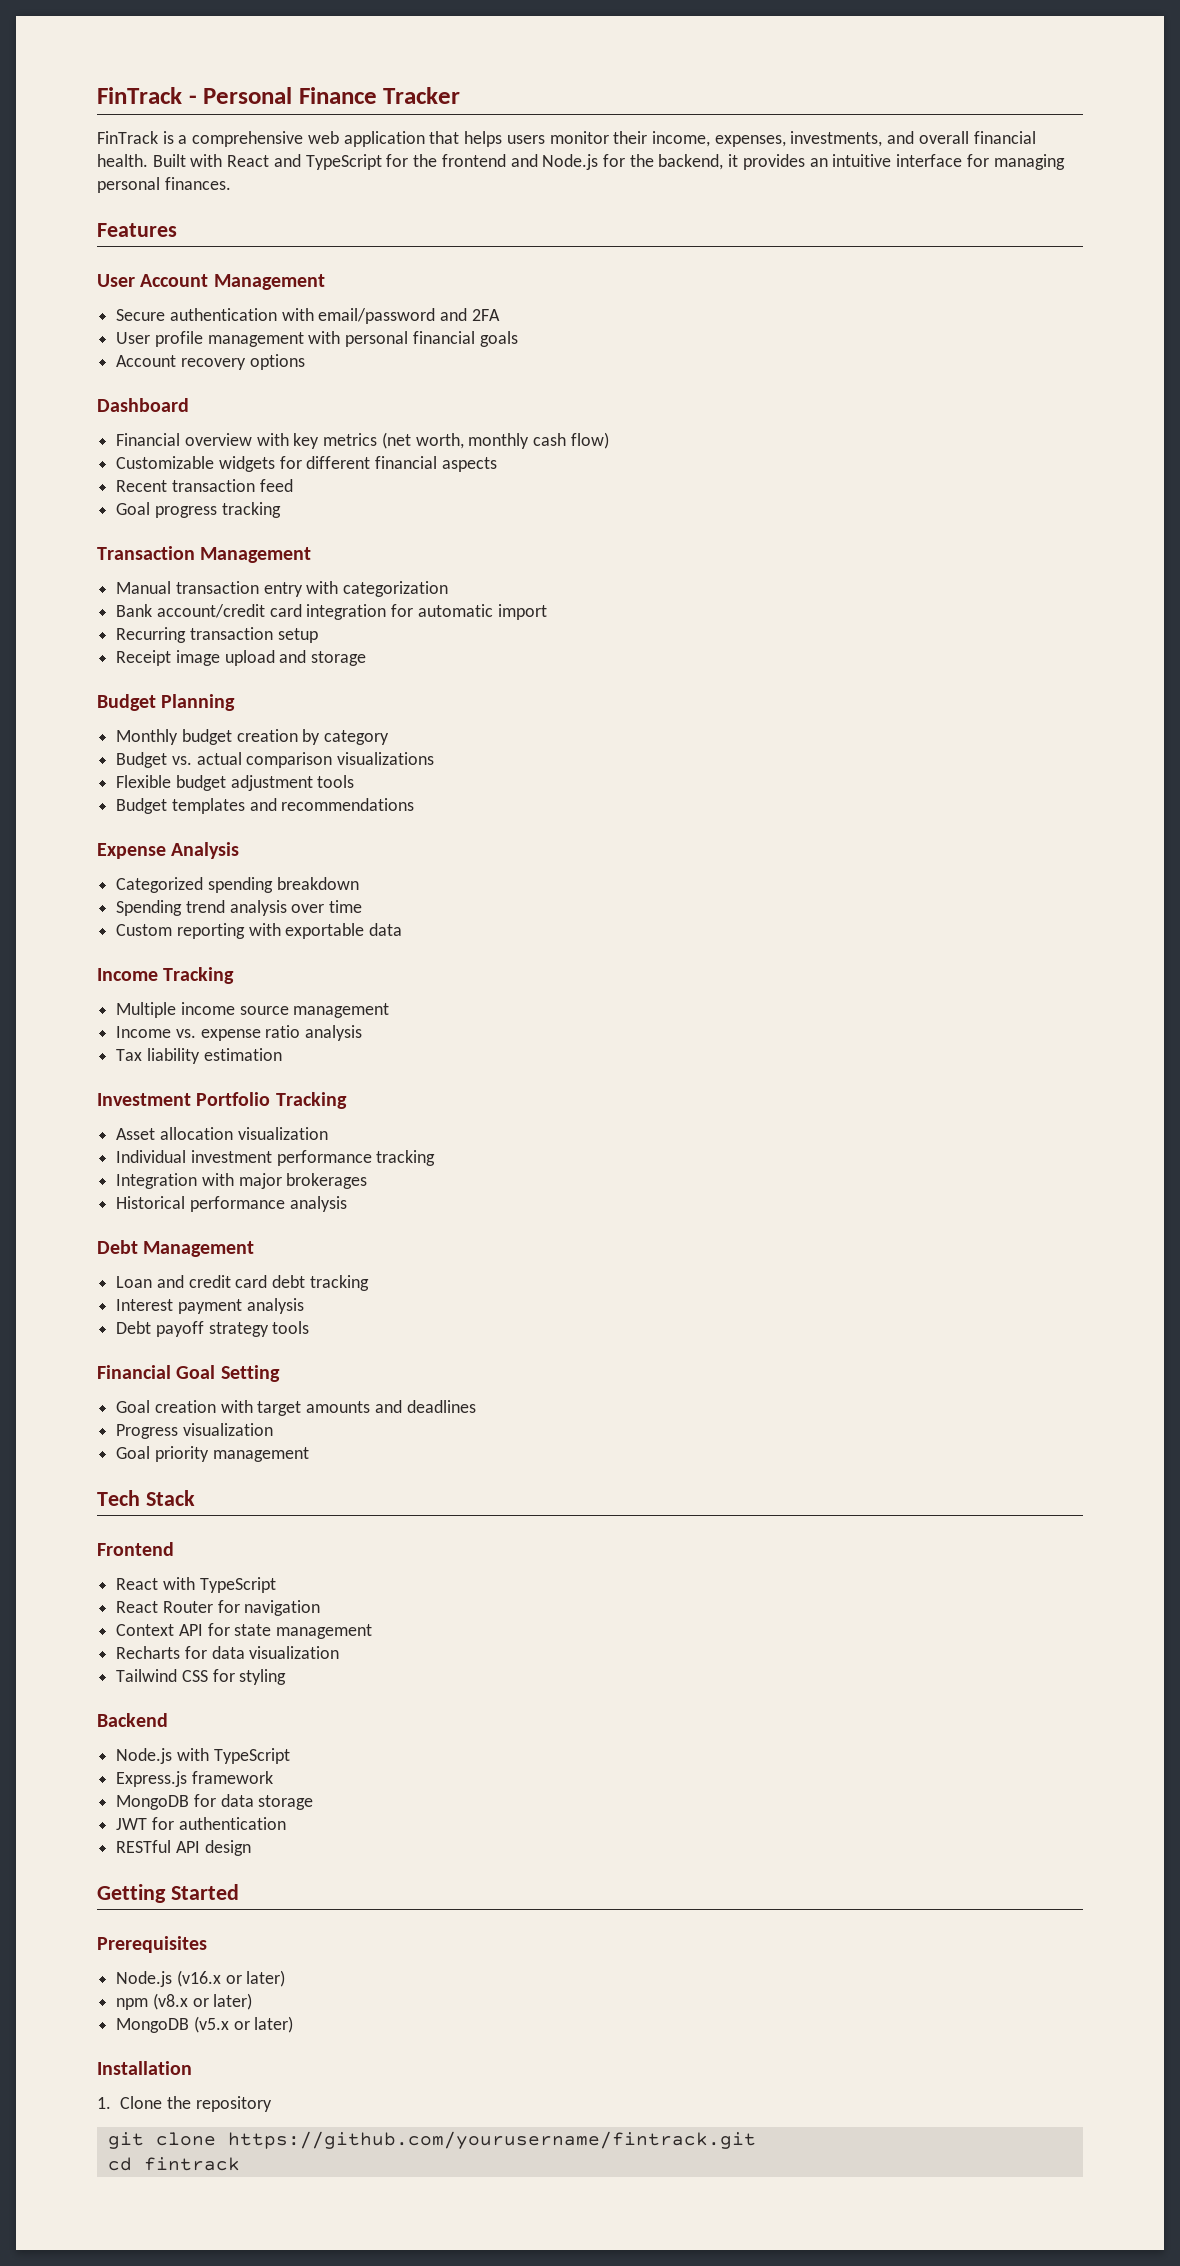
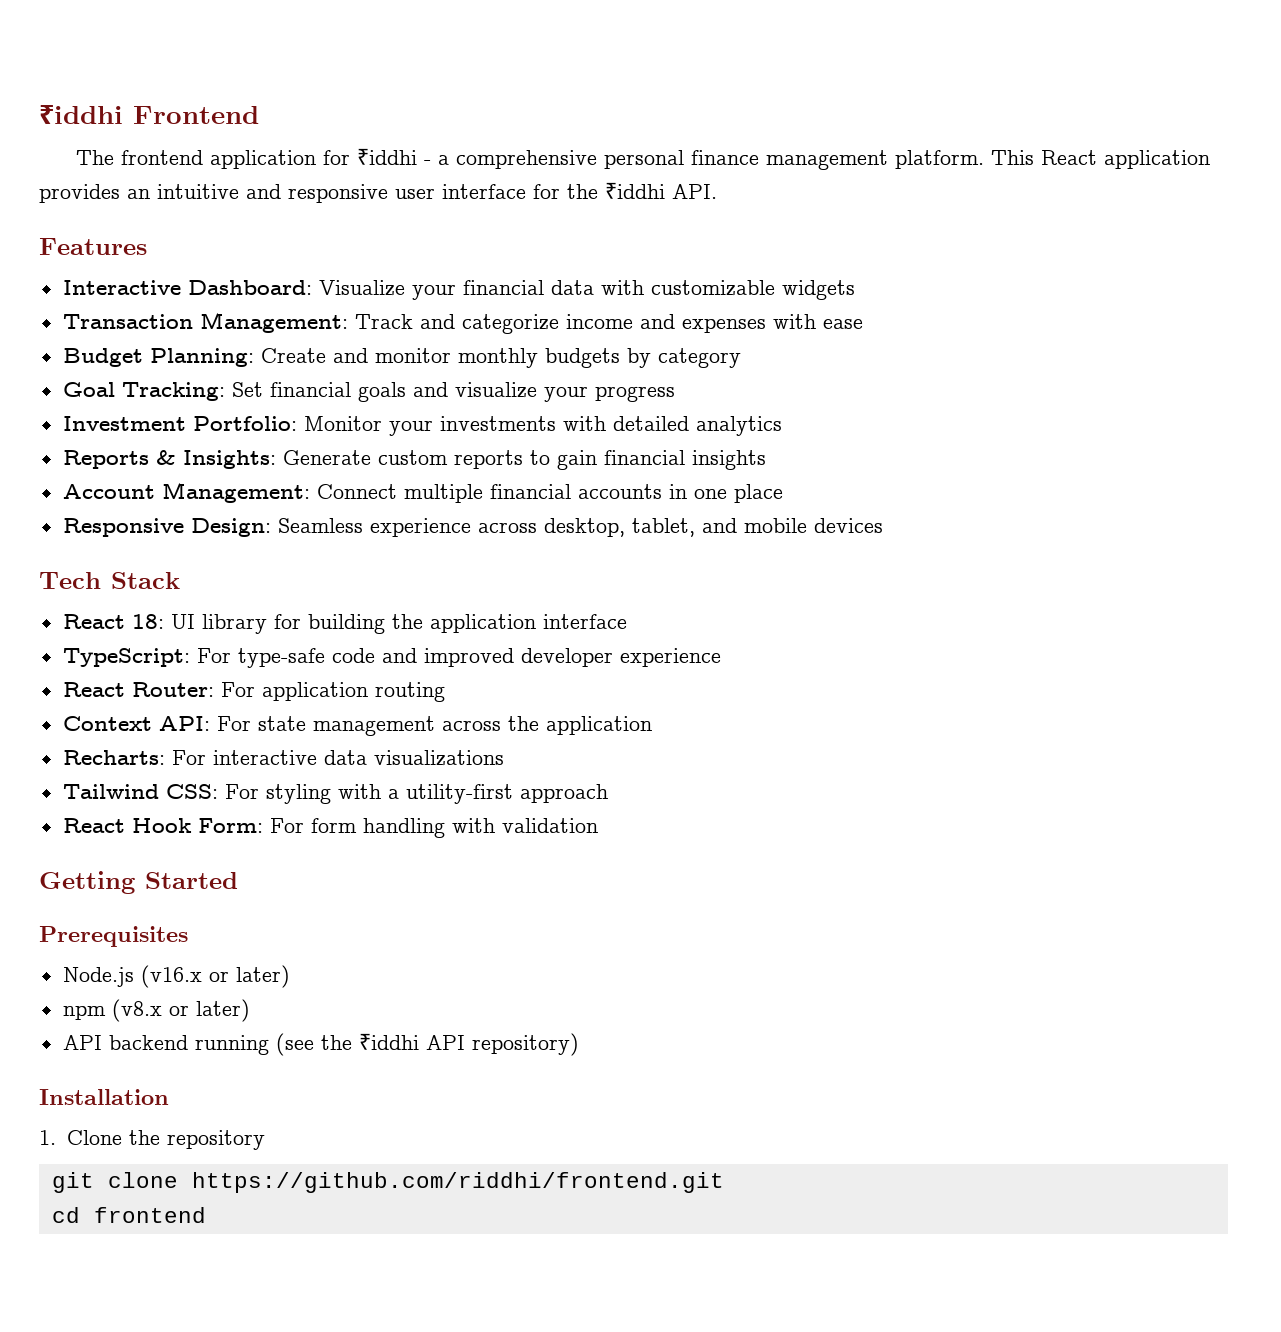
[97,87,461,104] [97,131,1036,147] [97,154,1065,170] [97,177,231,193] [97,223,177,237] [97,274,325,290] [116,308,500,324] [116,331,518,347] [116,354,305,370] [97,398,189,412] [116,432,609,449] [116,456,497,472] [116,479,293,492] [116,502,281,518] [97,546,312,563] [116,581,449,597] [116,604,547,620] [116,627,318,643] [116,650,367,666] [97,694,236,711] [116,729,390,745] [116,752,435,768] [116,775,355,791] [116,798,415,814] [97,842,240,859] [116,877,359,893] [116,900,363,916] [116,923,403,939] [97,967,235,984] [116,1002,390,1018] [116,1025,363,1041] [116,1048,282,1064] [97,1092,347,1109] [116,1127,328,1140] [116,1150,436,1166] [116,1173,368,1189] [116,1196,347,1212] [97,1240,255,1257] [116,1275,369,1291] [116,1298,304,1314] [116,1321,310,1337] [97,1365,280,1382] [116,1400,476,1416] [116,1423,273,1439] [116,1446,309,1462] [97,1490,195,1506] [97,1542,174,1556] [116,1577,276,1593] [116,1600,321,1616] [116,1623,373,1639] [116,1646,340,1659] [116,1669,287,1685] [97,1713,168,1727] [116,1748,290,1764] [116,1771,273,1787] [116,1794,314,1810] [116,1817,286,1830] [116,1840,251,1856] FinTrack - Personal Finance Tracker // FinTrack is a comprehensive web application that helps users monitor their income, expenses, investments, and overall financial health. Built with React and TypeScript for the frontend and Node.js for the backend, it provides an intuitive interface for managing personal finances. // Features // User Account Management // Secure authentication with email/password and 2FA // User profile management with personal financial goals // Account recovery options // Dashboard // Financial overview with key metrics (net worth, monthly cash flow) // Customizable widgets for different financial aspects // Recent transaction feed // Goal progress tracking // Transaction Management // Manual transaction entry with categorization // Bank account/credit card integration for automatic import // Recurring transaction setup // Receipt image upload and storage // Budget Planning // Monthly budget creation by category // Budget vs. actual comparison visualizations // Flexible budget adjustment tools // Budget templates and recommendations // Expense Analysis // Categorized spending breakdown // Spending trend analysis over time // Custom reporting with exportable data // Income Tracking // Multiple income source management // Income vs. expense ratio analysis // Tax liability estimation // Investment Portfolio Tracking // Asset allocation visualization // Individual investment performance tracking // Integration with major brokerages // Historical performance analysis // Debt Management // Loan and credit card debt tracking // Interest payment analysis // Debt payoff strategy tools // Financial Goal Setting // Goal creation with target amounts and deadlines // Progress visualization // Goal priority management // Tech Stack // Frontend // React with TypeScript // React Router for navigation // Context API for state management // Recharts for data visualization // Tailwind CSS for styling // Backend // Node.js with TypeScript // Express.js framework // MongoDB for data storage // JWT for authentication // RESTful API design -> [39,105,259,124] [76,148,1211,170] [39,182,717,203] [39,238,147,255] [62,280,855,300] [62,312,863,334] [62,348,741,368] [62,382,675,402] [62,416,782,436] [62,450,766,470] [62,482,783,503] [62,518,883,537] [39,572,180,589] [62,614,627,634] [62,648,721,668] [62,682,445,702] [62,716,652,736] [62,750,504,766] [62,784,608,804] [62,818,598,838] ₹iddhi Frontend // The frontend application for ₹iddhi - a comprehensive personal finance management platform. This React application provides an intuitive and responsive user interface for the ₹iddhi API. // Features // Interactive Dashboard: Visualize your financial data with customizable widgets // Transaction Management: Track and categorize income and expenses with ease // Budget Planning: Create and monitor monthly budgets by category // Goal Tracking: Set financial goals and visualize your progress // Investment Portfolio: Monitor your investments with detailed analytics // Reports & Insights: Generate custom reports to gain financial insights // Account Management: Connect multiple financial accounts in one place // Responsive Design: Seamless experience across desktop, tablet, and mobile devices // Tech Stack // React 18: UI library for building the application interface // TypeScript: For type-safe code and improved developer experience // React Router: For application routing // Context API: For state management across the application // Recharts: For interactive data visualizations // Tailwind CSS: For styling with a utility-first approach // React Hook Form: For form handling with validation
[116,2016,294,2033] MongoDB (v5.x or later) -> [62,1033,579,1056] API backend running (see the ₹iddhi API repository)
[227,2131,756,2149] https://github.com/yourusername/fintrack.git -> [191,1172,724,1193] https://github.com/riddhi/frontend.git
[143,2157,240,2171] fintrack -> [93,1207,206,1223] frontend

